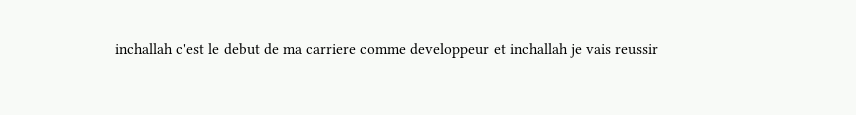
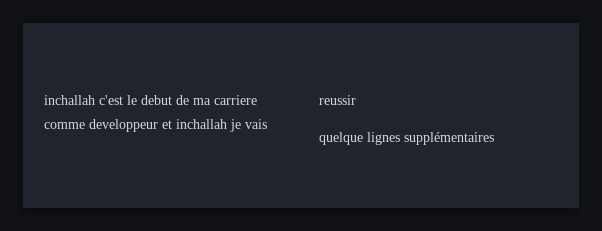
(659, 49) none -> [319,132,494,145] // quelque lignes supplémentaires

